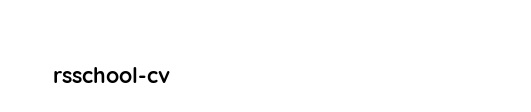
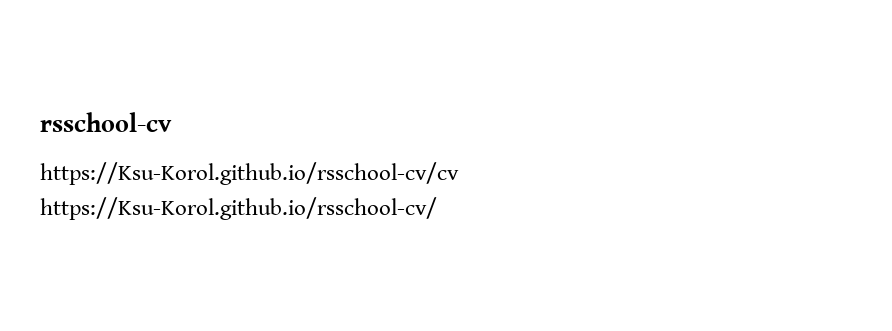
(170, 75) none -> [40,162,459,185] [40,197,437,220] // https://Ksu-Korol.github.io/rsschool-cv/cv https://Ksu-Korol.github.io/rsschool-cv/

